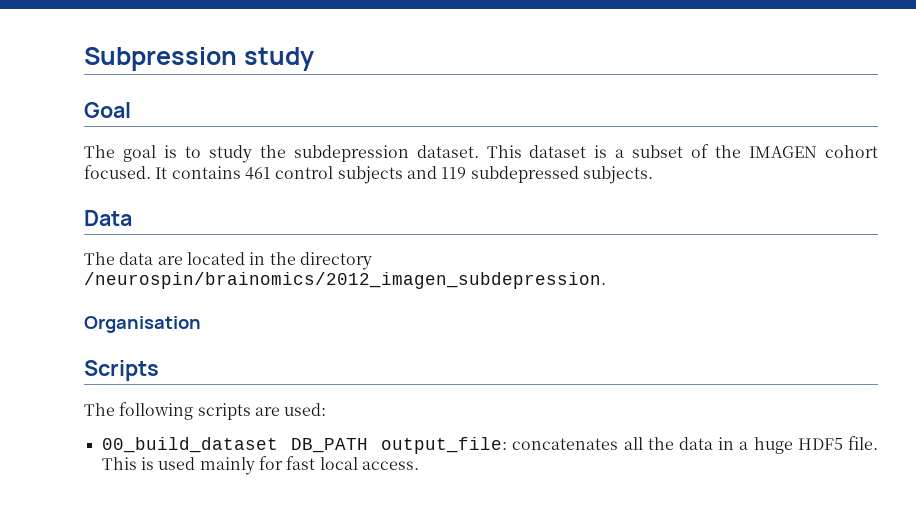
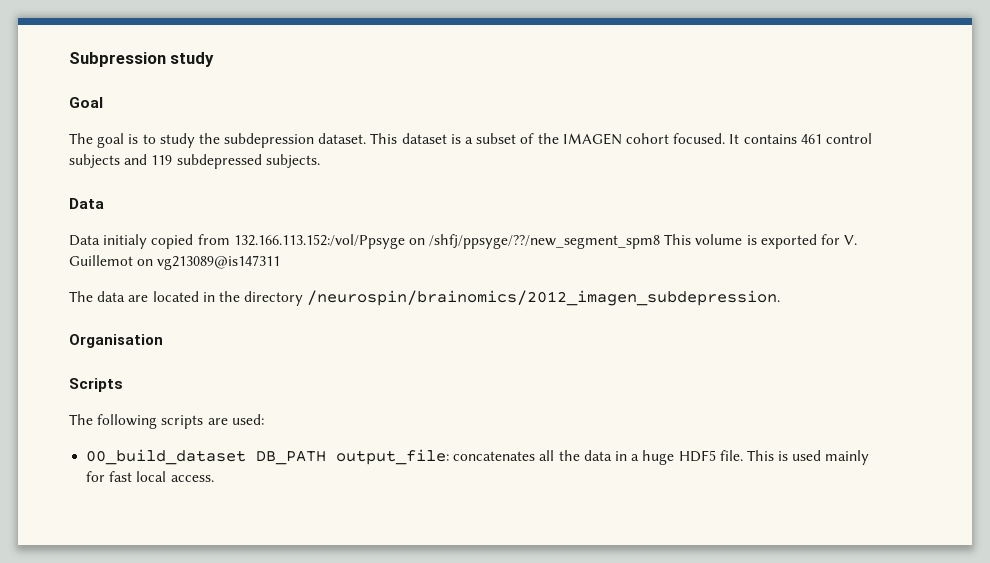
(132, 218) none -> [69,234,858,249] [69,255,281,270] // Data initialy copied from 132.166.113.152:/vol/Ppsyge on /shfj/ppsyge/??/new_segment_spm8 This volume is exported for V. Guillemot on vg213089@is147311

